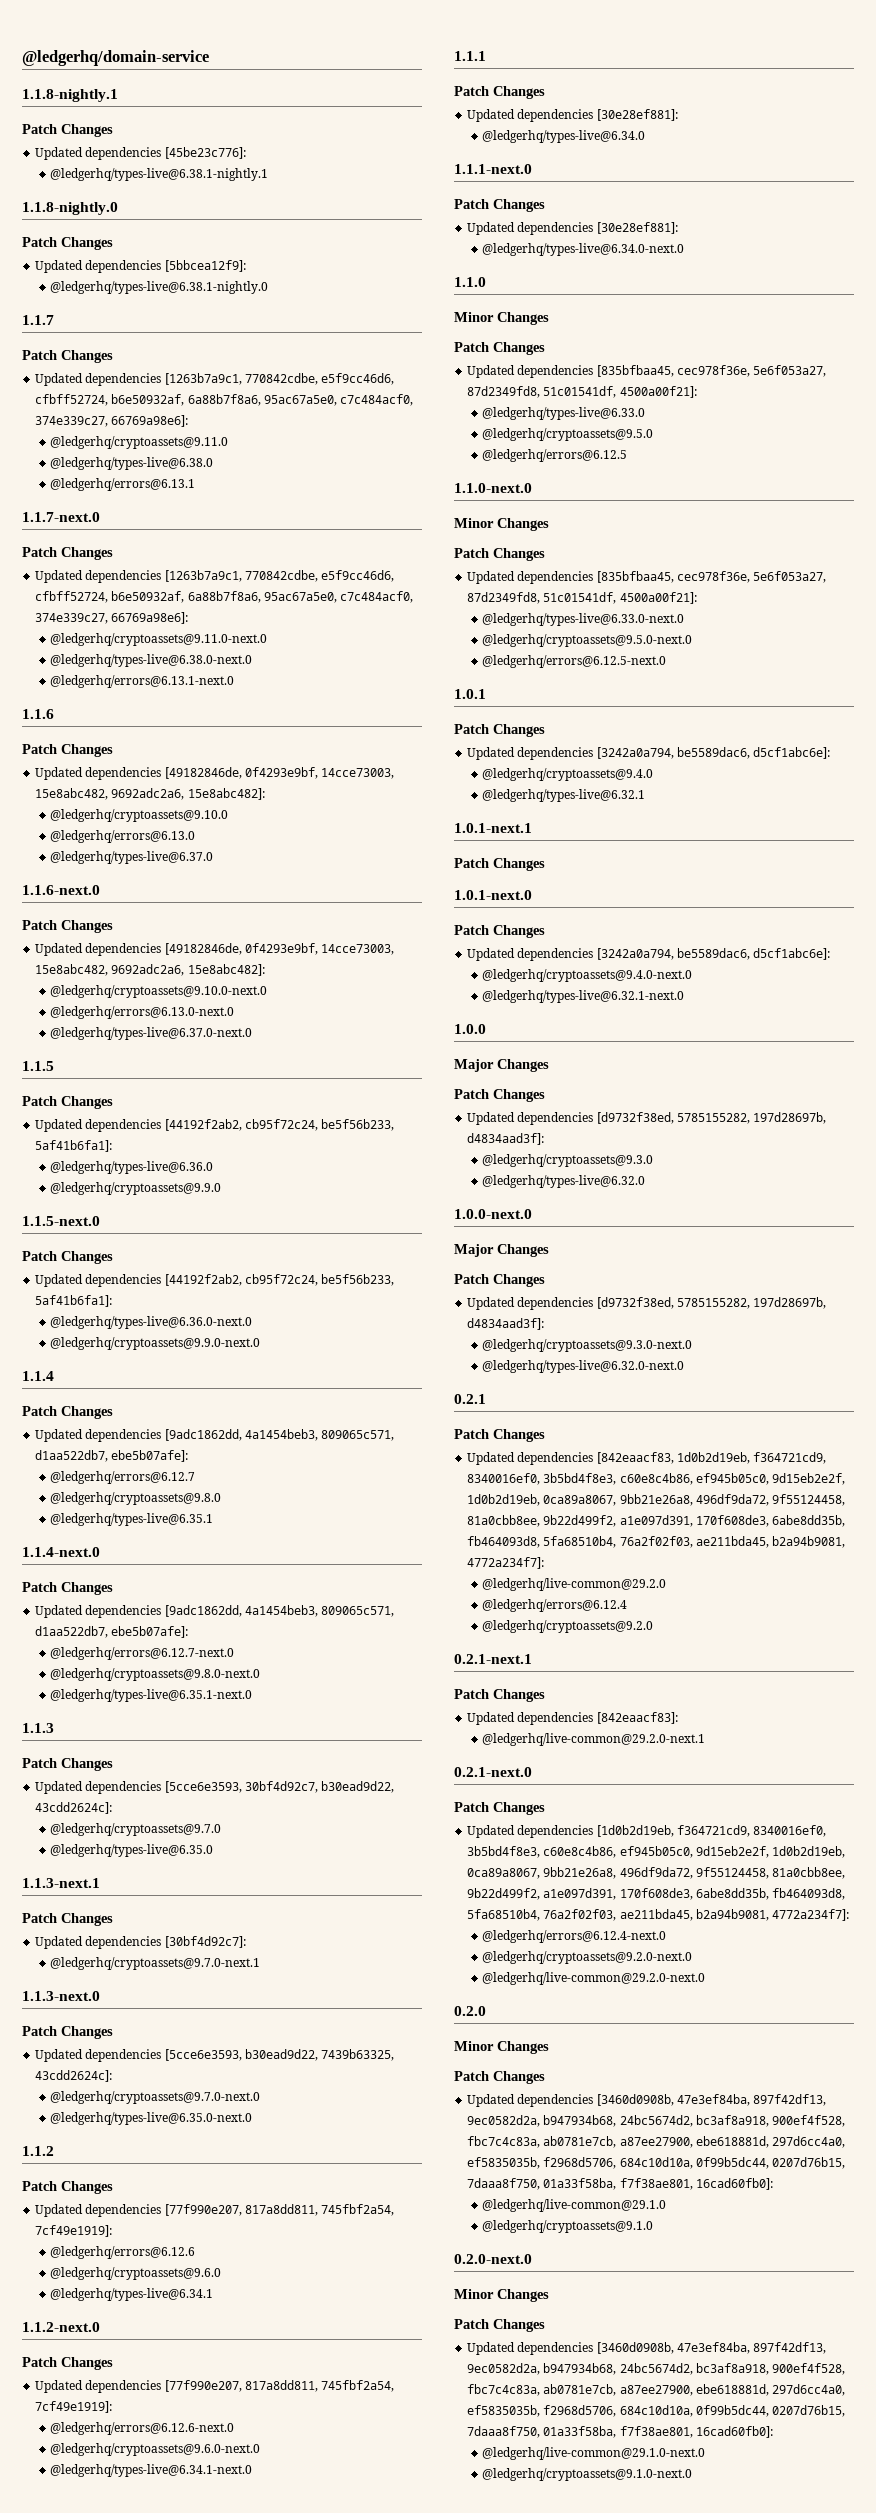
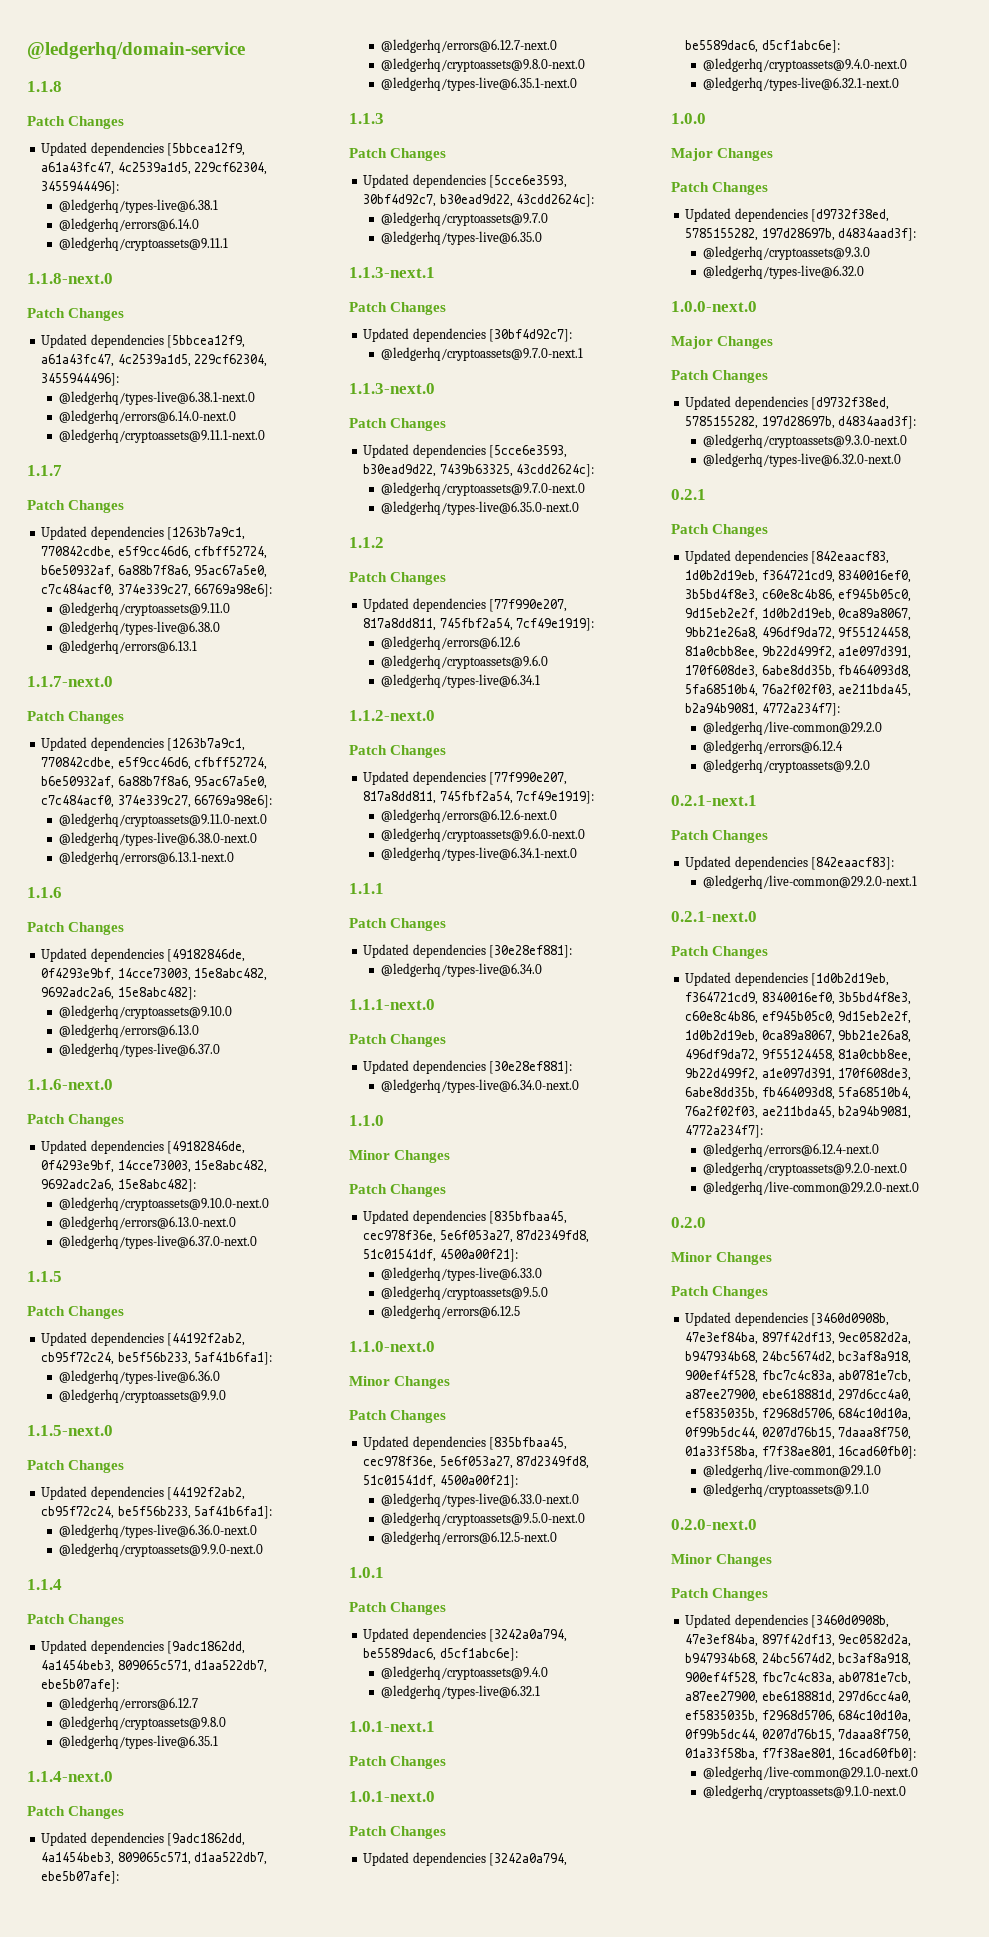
[22,89,118,102] [22,124,113,137] [35,147,246,160] [50,168,269,181] [22,202,118,215] [22,237,113,250] [35,260,246,273] [50,281,269,294] 1.1.8-nightly.1 // Patch Changes // Updated dependencies [45be23c776]: // @ledgerhq/types-live@6.38.1-nightly.1 // 1.1.8-nightly.0 // Patch Changes // Updated dependencies [5bbcea12f9]: // @ledgerhq/types-live@6.38.1-nightly.0 -> [27,81,62,92] [27,116,125,129] [41,142,246,156] [41,162,268,175] [41,181,120,194] [58,199,218,213] [58,218,199,232] [58,237,228,251] [27,273,113,284] [27,308,125,321] [41,334,246,348] [41,354,268,367] [41,373,120,386] [58,391,255,405] [58,410,236,424] [58,429,265,443] 1.1.8 // Patch Changes // Updated dependencies [5bbcea12f9, a61a43fc47, 4c2539a1d5, 229cf62304, 3455944496]: // @ledgerhq/types-live@6.38.1 // @ledgerhq/errors@6.14.0 // @ledgerhq/cryptoassets@9.11.1 // 1.1.8-next.0 // Patch Changes // Updated dependencies [5bbcea12f9, a61a43fc47, 4c2539a1d5, 229cf62304, 3455944496]: // @ledgerhq/types-live@6.38.1-next.0 // @ledgerhq/errors@6.14.0-next.0 // @ledgerhq/cryptoassets@9.11.1-next.0

